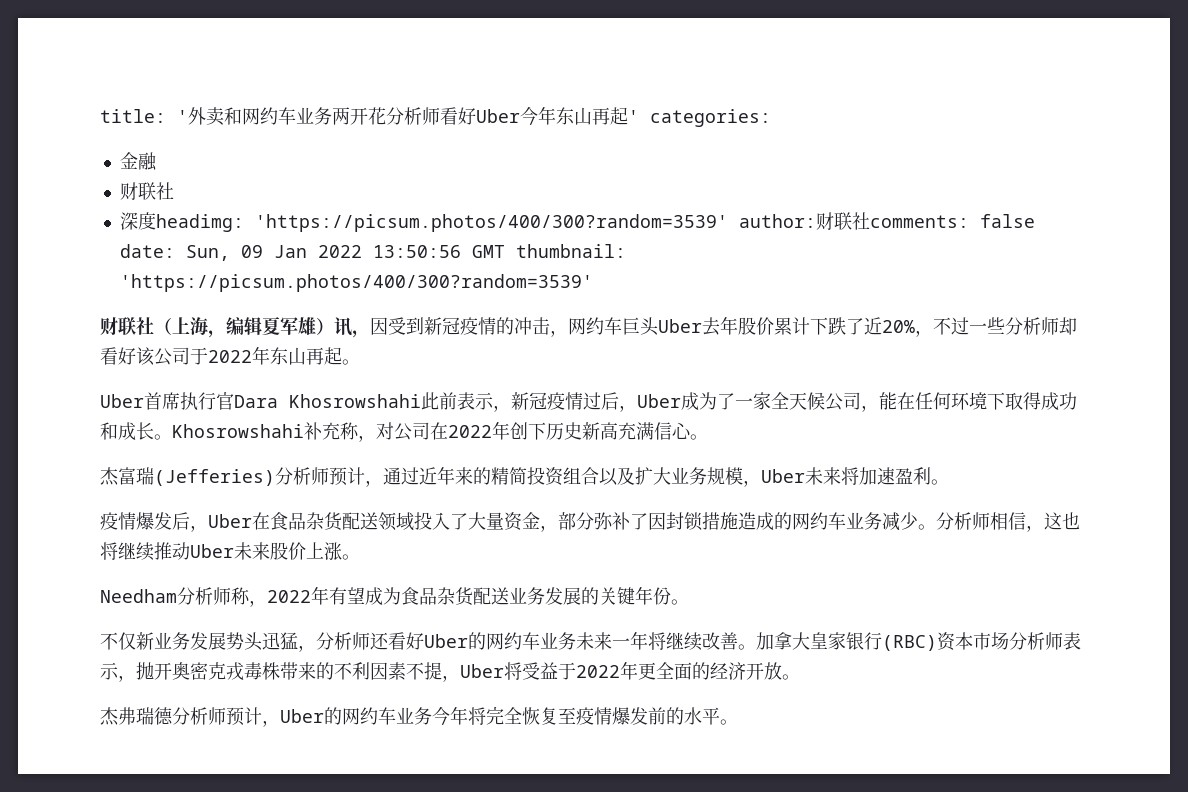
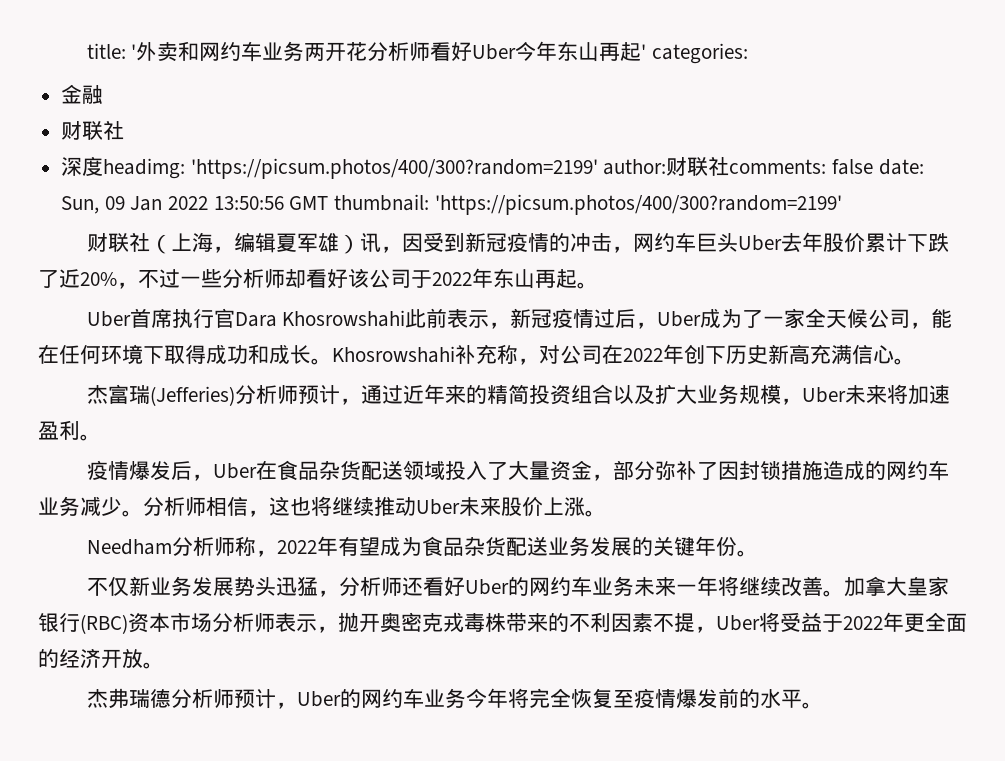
[254,214,728,232] 'https://picsum.photos/400/300?random=3539' -> [190,158,598,179] 'https://picsum.photos/400/300?random=2199'
[119,274,593,292] 'https://picsum.photos/400/300?random=3539' -> [434,194,842,215] 'https://picsum.photos/400/300?random=2199'

